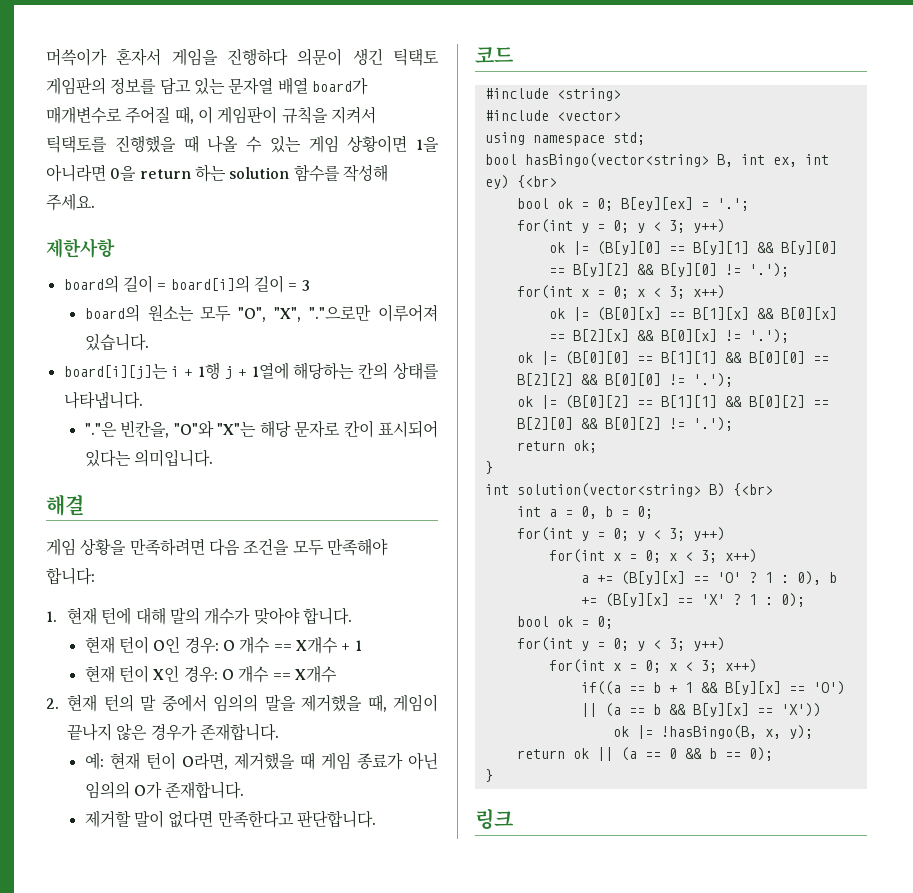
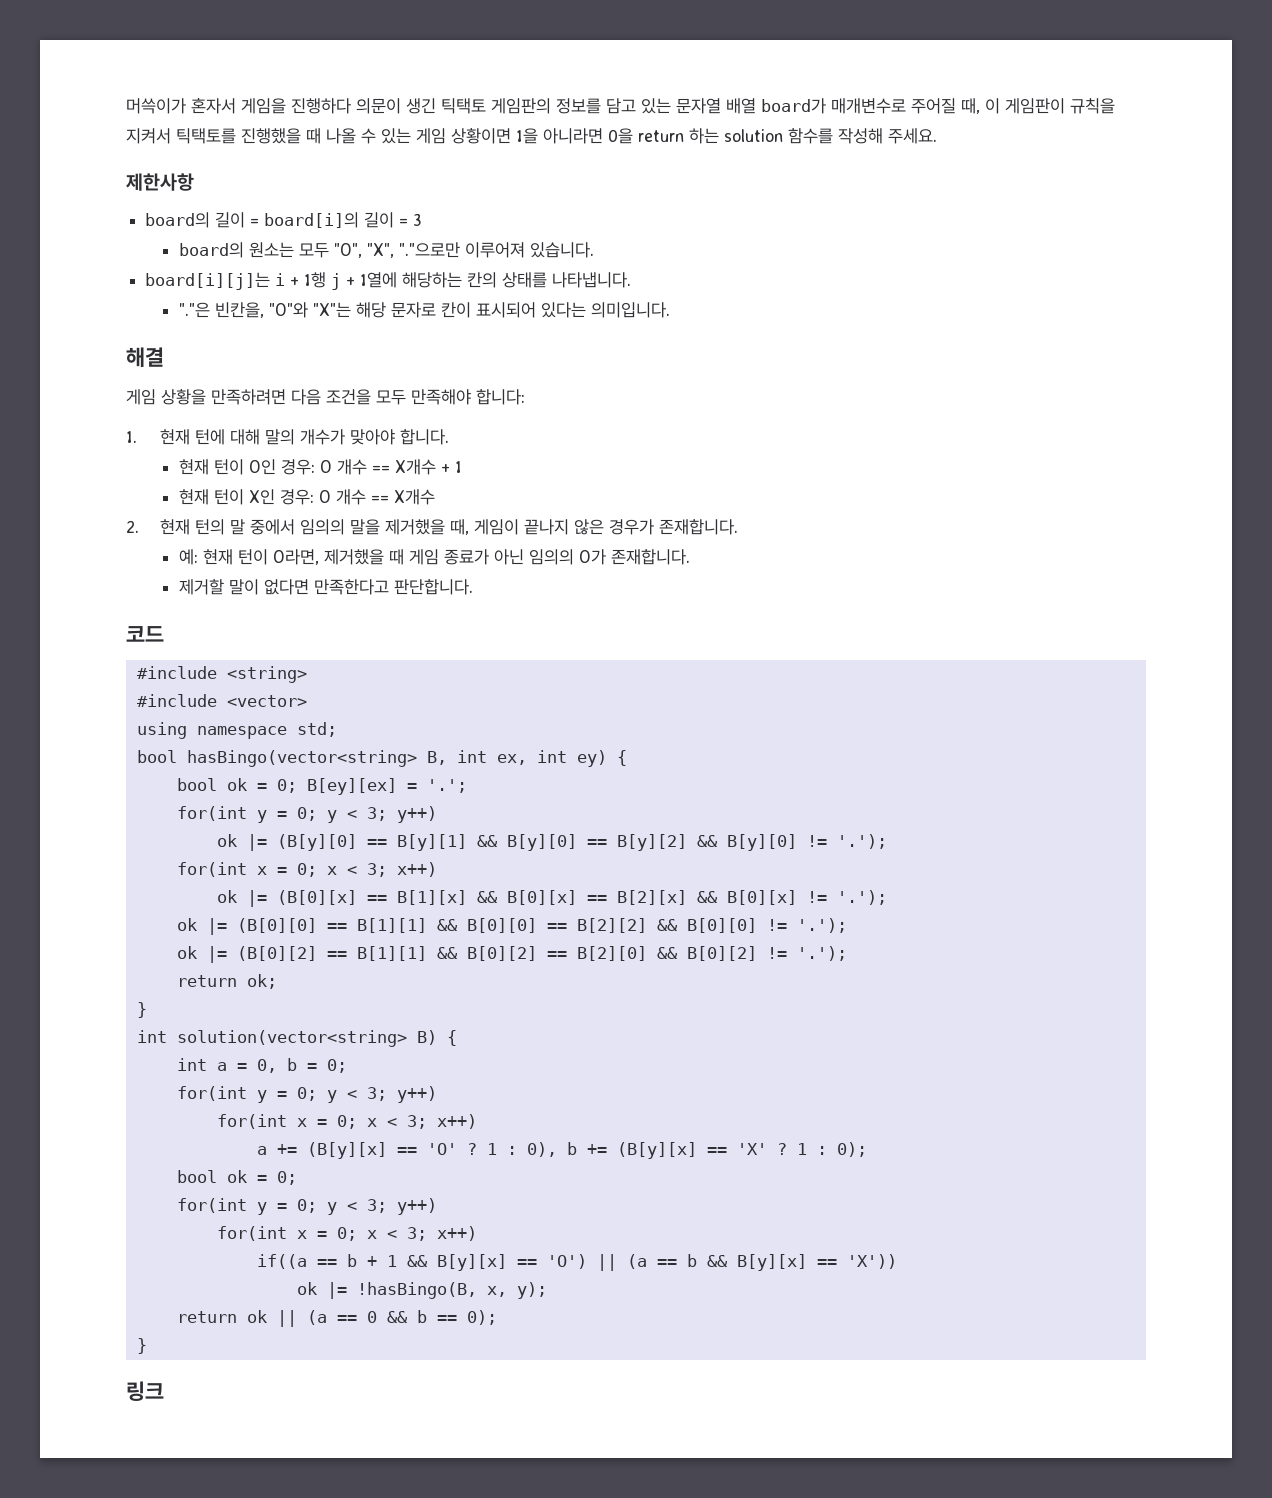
[516,175,557,188] {<br> -> [616,750,627,766] {
[732,483,773,496] {<br> -> [446,1030,457,1046] {

